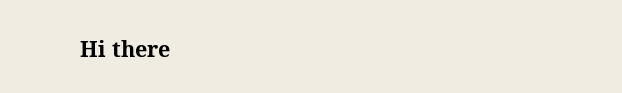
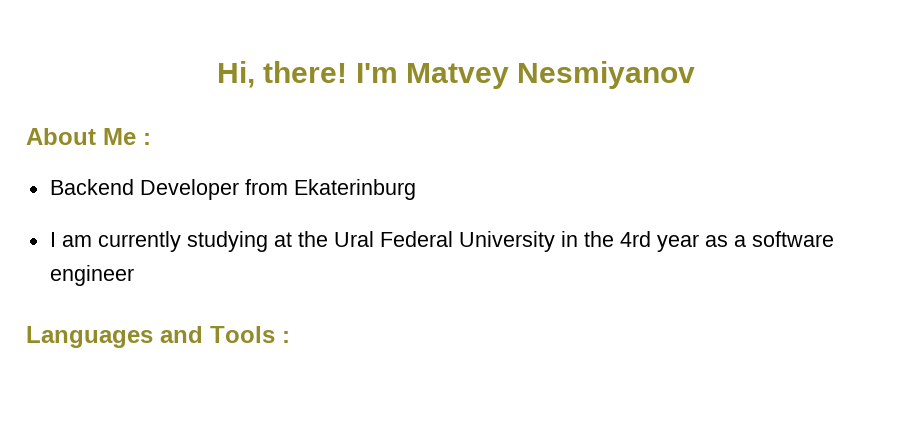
[80,40,170,57] Hi there -> [217,61,695,89] [26,128,151,145] [49,179,416,200] [49,231,834,252] [49,265,134,286] [26,326,290,348] Hi, there! I'm Matvey Nesmiyanov // About Me : // Backend Developer from Ekaterinburg // I am currently studying at the Ural Federal University in the 4rd year as a software engineer // Languages and Tools :

